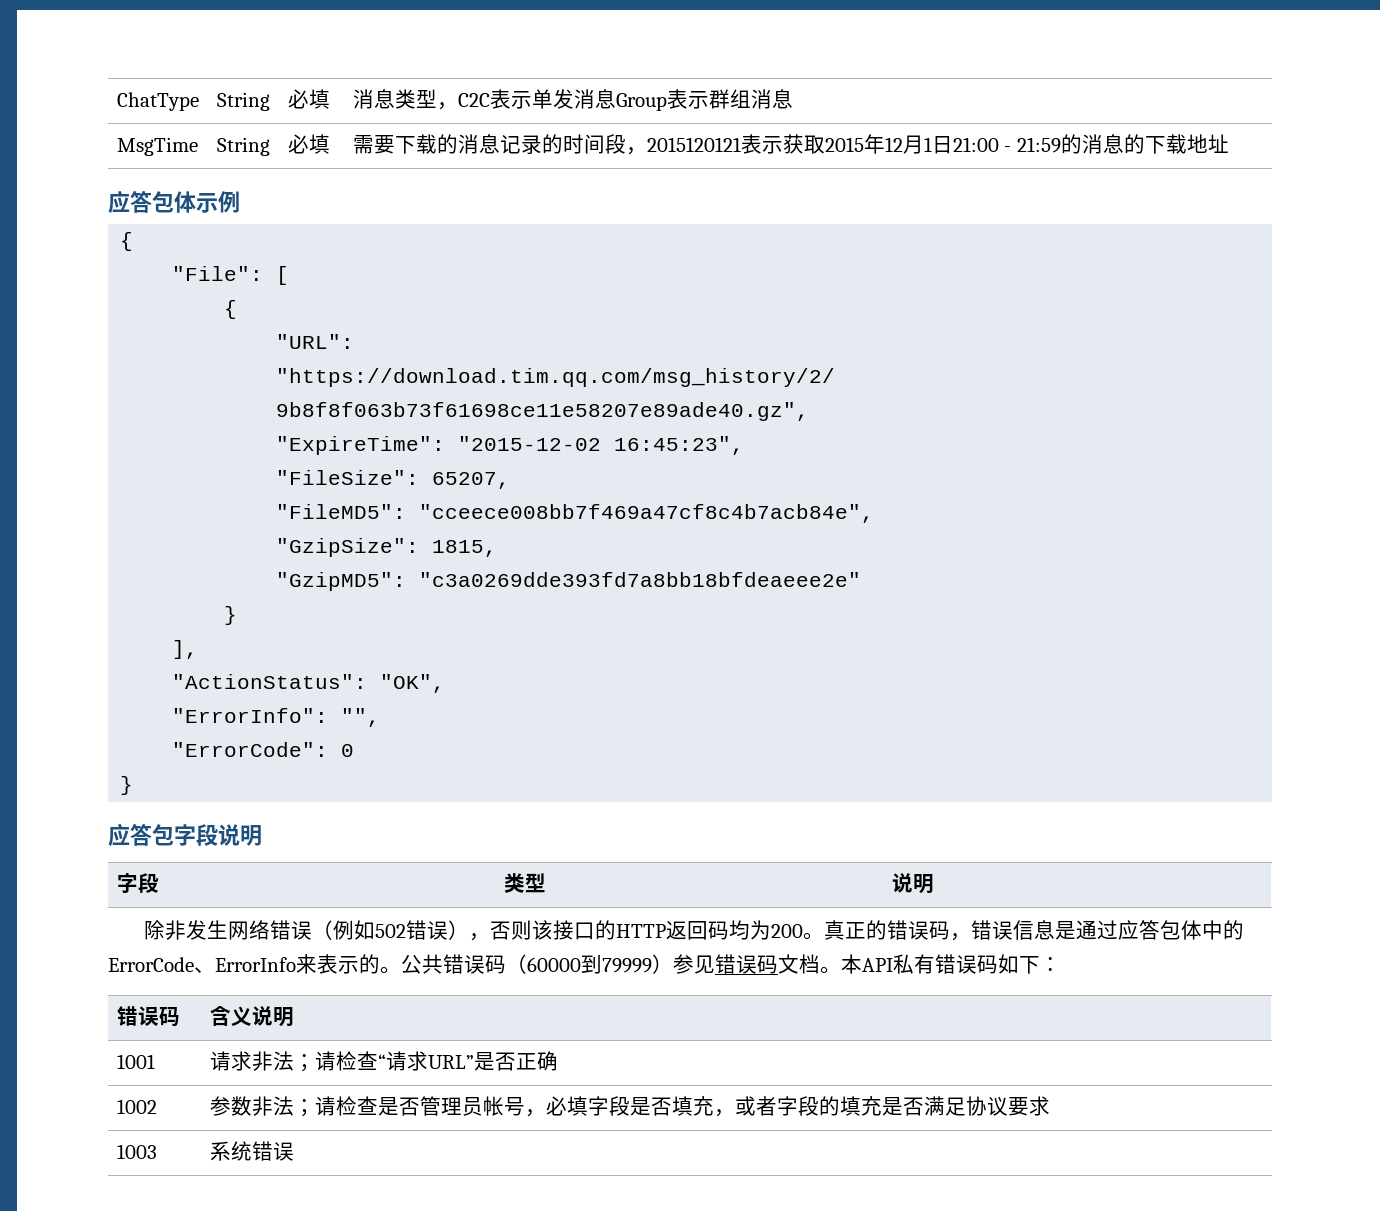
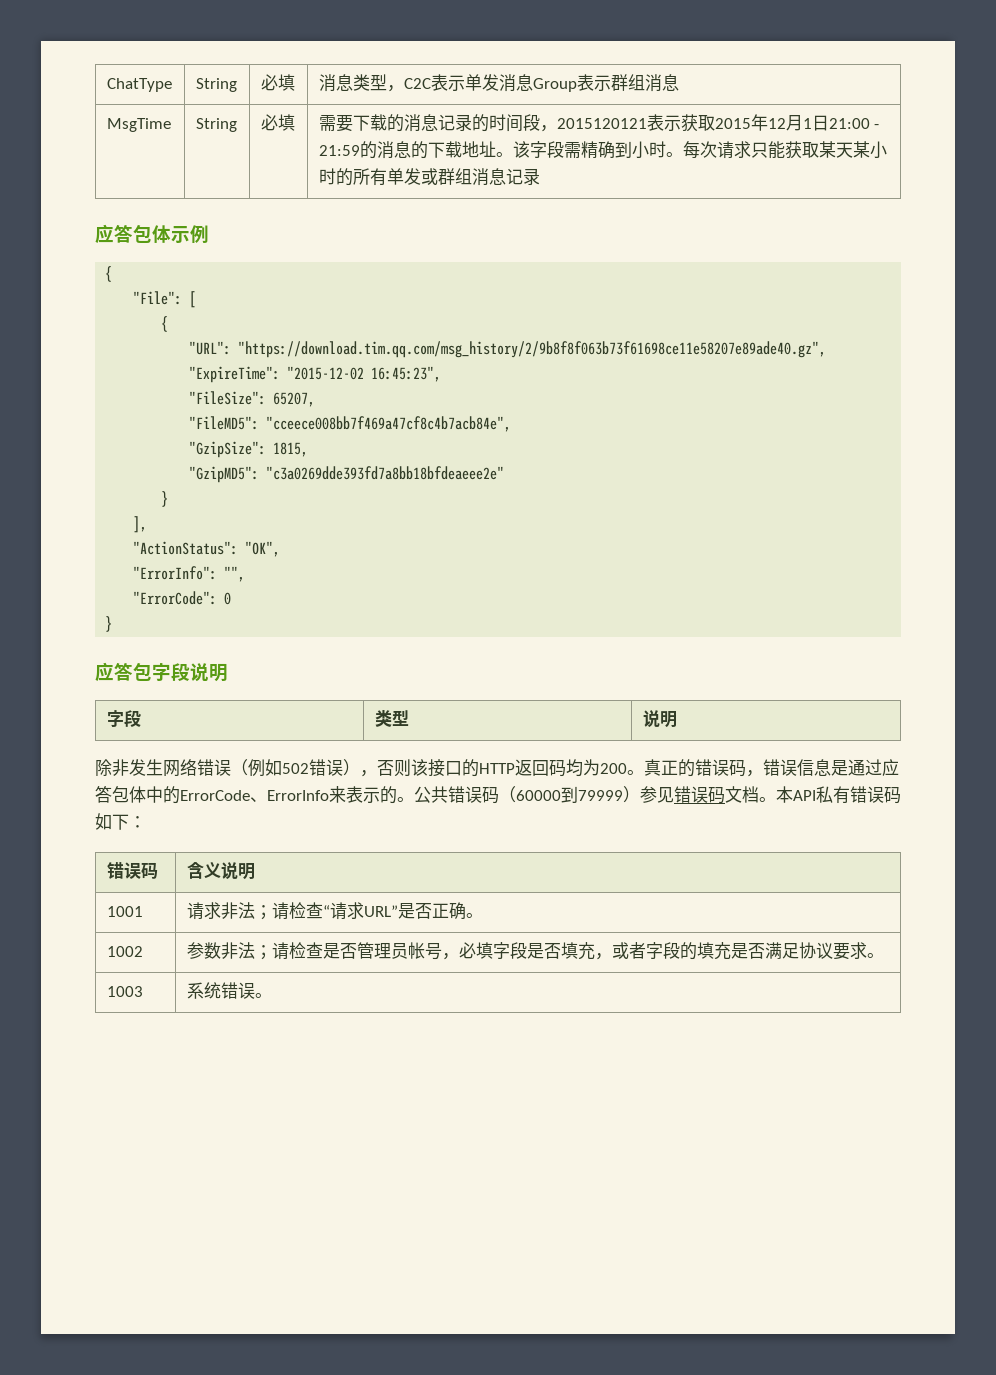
(1229, 143) none -> [495,141,887,159] [318,168,540,186] 。该字段需精确到小时。每次请求只能获取某天某小时的所有单发或群组消息记录
(558, 1061) none -> [465,913,483,918] 。
(1050, 1106) none -> [866,953,884,958] 。
(294, 1151) none -> [254,993,272,998] 。

